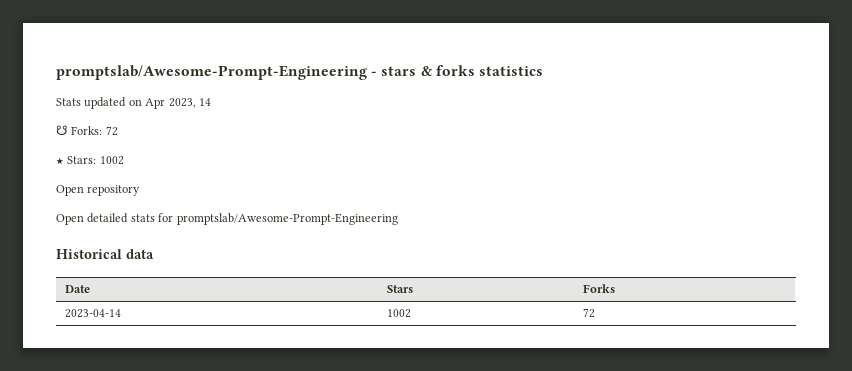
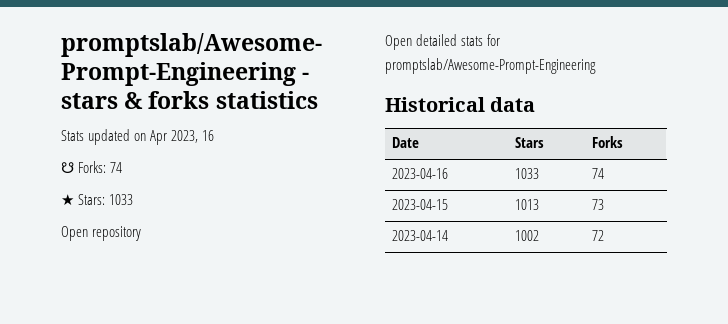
[198,98,211,106] 14 -> [202,130,215,141] 16
[105,126,118,136] 72 -> [110,162,123,173] 74
[99,156,124,165] 1002 -> [109,194,134,205] 1033
(616, 288) none -> [392,168,449,179] [515,168,540,179] [592,168,605,179] [392,199,449,210] [515,199,540,210] [592,199,605,210] // 2023-04-16 | 1033 | 74 // 2023-04-15 | 1013 | 73

